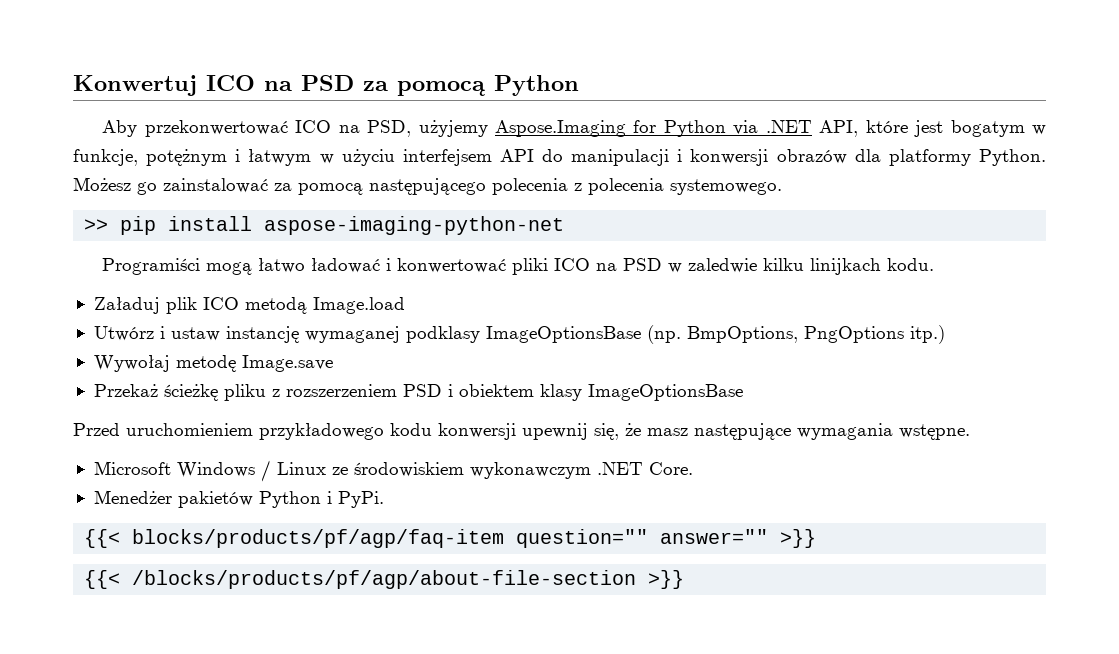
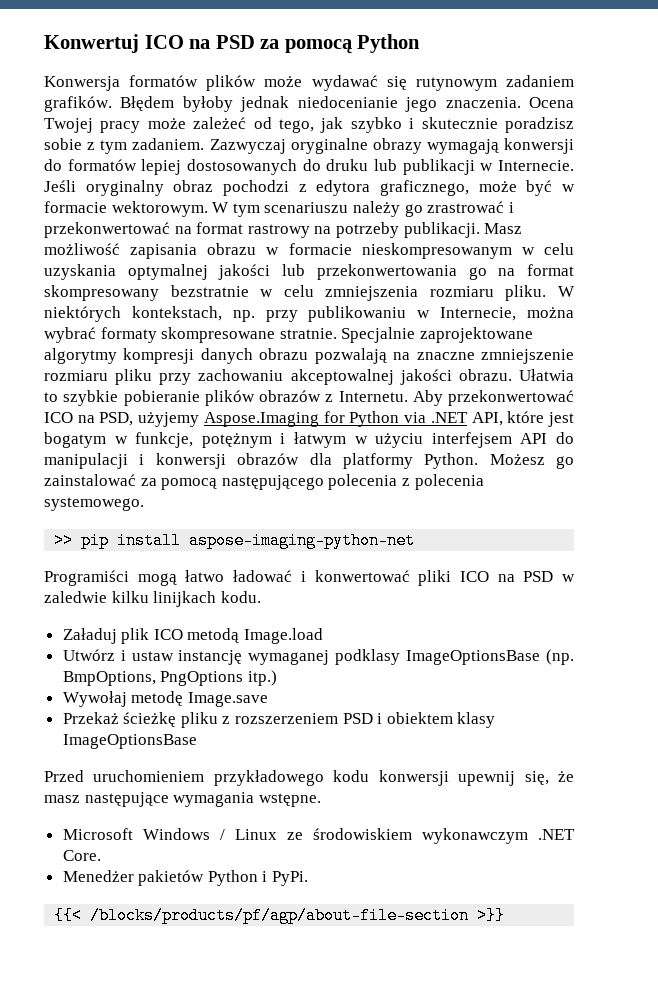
(579, 85) none -> [44,75,575,91] [44,96,574,112] [44,117,574,133] [44,138,574,154] [44,159,574,175] [44,180,575,196] [44,201,514,217] [44,222,523,238] [44,243,574,259] [44,264,574,280] [44,285,575,301] [44,306,574,322] [44,327,533,343] [44,348,574,364] [44,369,574,385] [44,390,408,406] Konwersja formatów plików może wydawać się rutynowym zadaniem grafików. Błędem byłoby jednak niedocenianie jego znaczenia. Ocena Twojej pracy może zależeć od tego, jak szybko i skutecznie poradzisz sobie z tym zadaniem. Zazwyczaj oryginalne obrazy wymagają konwersji do formatów lepiej dostosowanych do druku lub publikacji w Internecie. Jeśli oryginalny obraz pochodzi z edytora graficznego, może być w formacie wektorowym. W tym scenariuszu należy go zrastrować i przekonwertować na format rastrowy na potrzeby publikacji. Masz możliwość zapisania obrazu w formacie nieskompresowanym w celu uzyskania optymalnej jakości lub przekonwertowania go na format skompresowany bezstratnie w celu zmniejszenia rozmiaru pliku. W niektórych kontekstach, np. przy publikowaniu w Internecie, można wybrać formaty skompresowane stratnie. Specjalnie zaprojektowane algorytmy kompresji danych obrazu pozwalają na znaczne zmniejszenie rozmiaru pliku przy zachowaniu akceptowalnej jakości obrazu. Ułatwia to szybkie pobieranie plików obrazów z Internetu.
[84,529,817,548] // {{< blocks/products/pf/agp/faq-item question="" answer="" >}} -> (309, 878) none

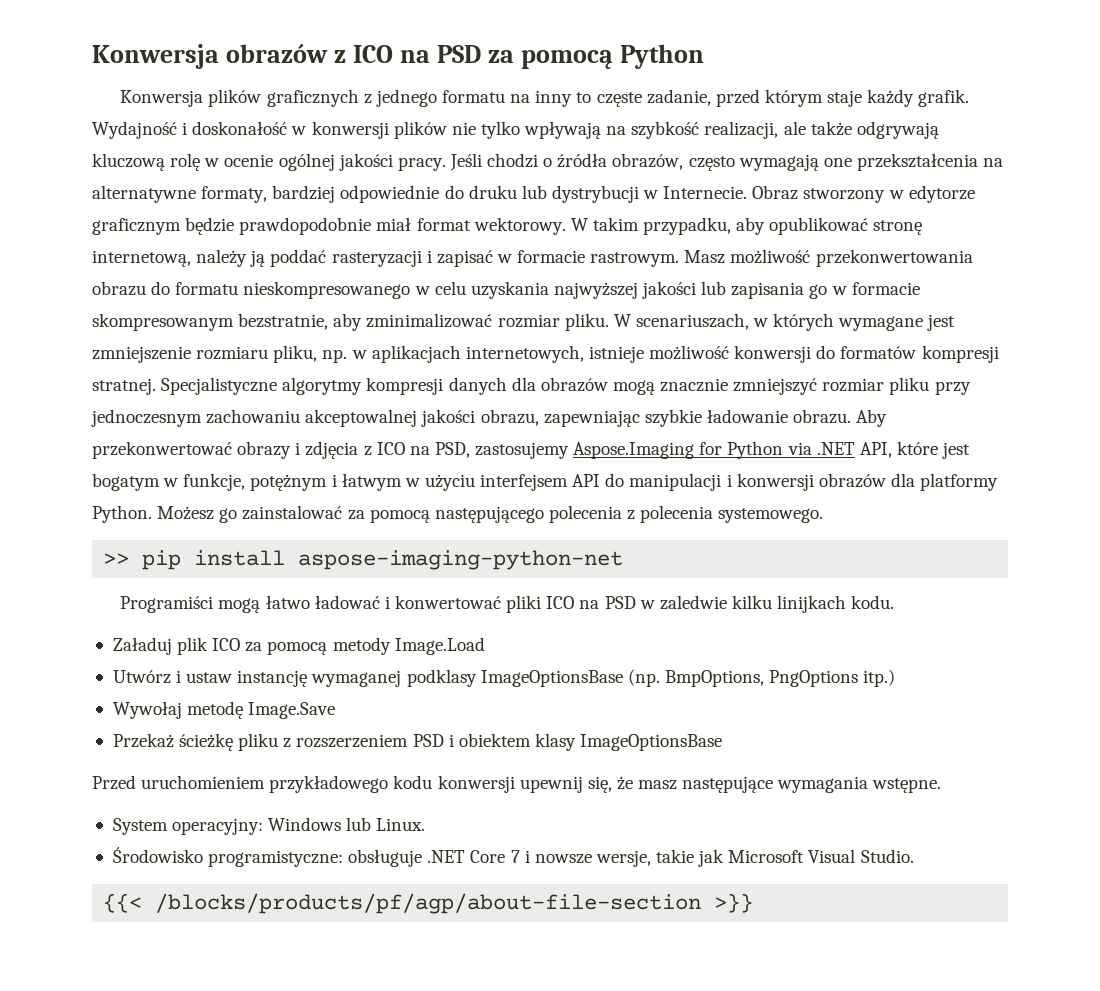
[44,34,139,53] Konwertuj -> [92,44,347,69] Konwersja obrazów z
[129,75,575,91] [44,96,574,112] [44,117,574,133] [44,138,574,154] [44,159,574,175] [44,180,575,196] [44,201,514,217] [44,222,523,238] [44,243,574,259] [44,264,574,280] [44,285,575,301] [44,306,574,322] [44,327,533,343] [44,348,574,364] [44,370,108,381] formatów plików może wydawać się rutynowym zadaniem grafików. Błędem byłoby jednak niedocenianie jego znaczenia. Ocena Twojej pracy może zależeć od tego, jak szybko i skutecznie poradzisz sobie z tym zadaniem. Zazwyczaj oryginalne obrazy wymagają konwersji do formatów lepiej dostosowanych do druku lub publikacji w Internecie. Jeśli oryginalny obraz pochodzi z edytora graficznego, może być w formacie wektorowym. W tym scenariuszu należy go zrastrować i przekonwertować na format rastrowy na potrzeby publikacji. Masz możliwość zapisania obrazu w formacie nieskompresowanym w celu uzyskania optymalnej jakości lub przekonwertowania go na format skompresowany bezstratnie w celu zmniejszenia rozmiaru pliku. W niektórych kontekstach, np. przy publikowaniu w Internecie, można wybrać formaty skompresowane stratnie. Specjalnie zaprojektowane algorytmy kompresji danych obrazu pozwalają na znaczne zmniejszenie rozmiaru -> [208,89,970,107] [92,121,939,139] [92,153,1004,171] [92,185,975,203] [92,217,923,235] [92,249,973,267] [92,281,920,299] [92,313,956,331] [92,345,999,363] [92,377,885,395] plików graficznych z jednego formatu na inny to częste zadanie, przed którym staje każdy grafik. Wydajność i doskonałość w konwersji plików nie tylko wpływają na szybkość realizacji, ale także odgrywają kluczową rolę w ocenie ogólnej jakości pracy. Jeśli chodzi o źródła obrazów, często wymagają one przekształcenia na alternatywne formaty, bardziej odpowiednie do druku lub dystrybucji w Internecie. Obraz stworzony w edytorze graficznym będzie prawdopodobnie miał format wektorowy. W takim przypadku, aby opublikować stronę internetową, należy ją poddać rasteryzacji i zapisać w formacie rastrowym. Masz możliwość przekonwertowania obrazu do formatu nieskompresowanego w celu uzyskania najwyższej jakości lub zapisania go w formacie skompresowanym bezstratnie, aby zminimalizować rozmiar pliku. W scenariuszach, w których wymagane jest zmniejszenie rozmiaru pliku, np. w aplikacjach internetowych, istnieje możliwość konwersji do formatów kompresji stratnej. Specjalistyczne algorytmy kompresji danych dla obrazów mogą znacznie zmniejszyć rozmiar
(192, 379) none -> [91,409,202,427] jednoczesnym
[458,369,574,381] [44,390,574,406] obrazu. Ułatwia to szybkie pobieranie plików obrazów z Internetu. Aby przekonwertować -> [480,409,888,427] [92,441,372,459] obrazu, zapewniając szybkie ładowanie obrazu. Aby przekonwertować obrazy i zdjęcia z
[138,412,200,427] użyjemy -> [475,442,570,459] zastosujemy
[187,628,324,644] metodą Image.load -> [245,637,485,655] za pomocą metody Image.Load
[187,692,268,707] Image.save -> [248,702,336,719] Image.Save
[62,828,575,844] [62,850,101,861] [62,870,309,886] Microsoft Windows / Linux ze środowiskiem wykonawczym .NET Core. // Menedżer pakietów Python i PyPi. -> [112,817,426,835] [112,847,914,867] System operacyjny: Windows lub Linux. // Środowisko programistyczne: obsługuje .NET Core 7 i nowsze wersje, takie jak Microsoft Visual Studio.

